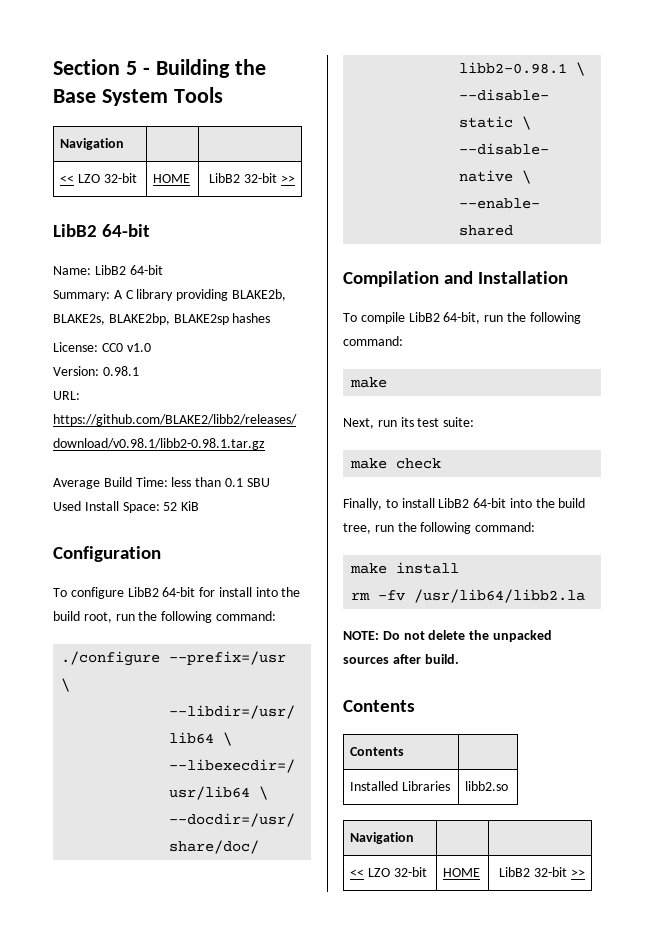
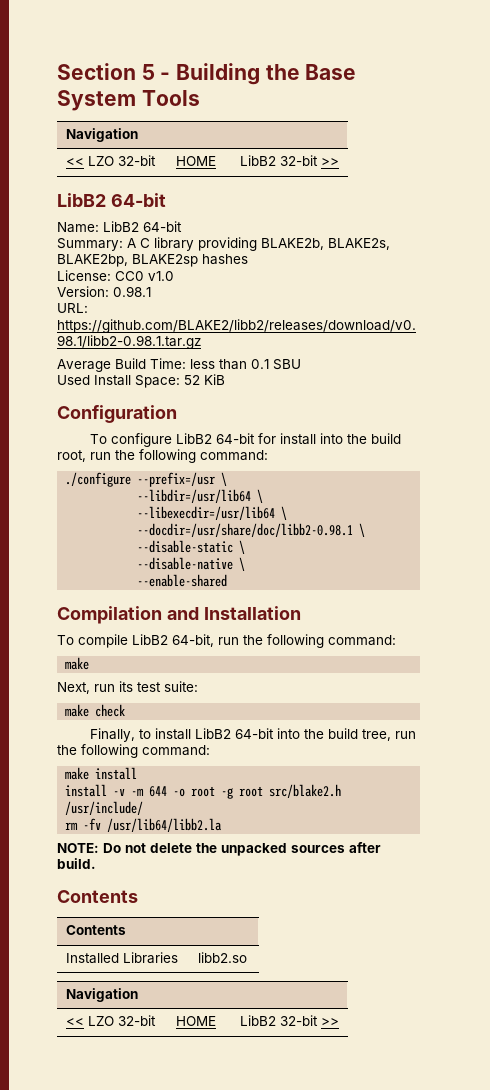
(460, 568) none -> [65,784,342,799] [65,801,144,815] // install -v -m 644 -o root -g root src/blake2.h /usr/include/

